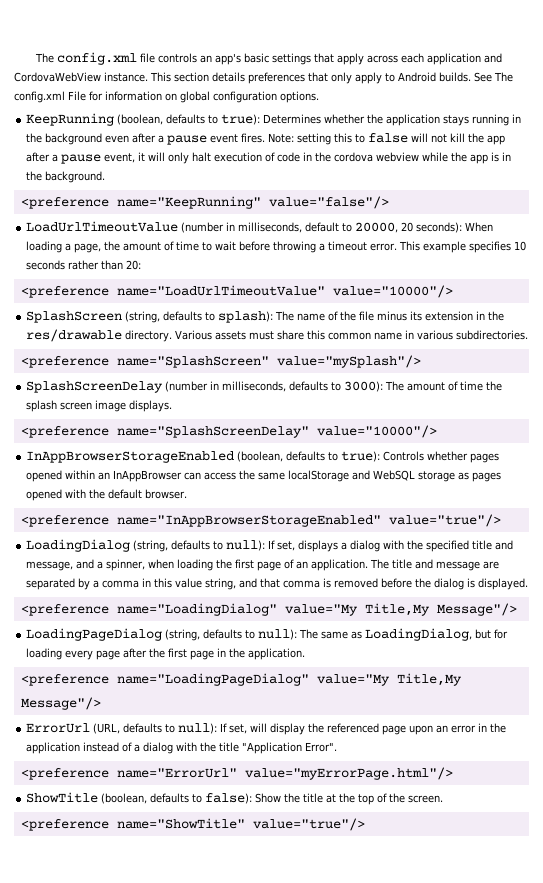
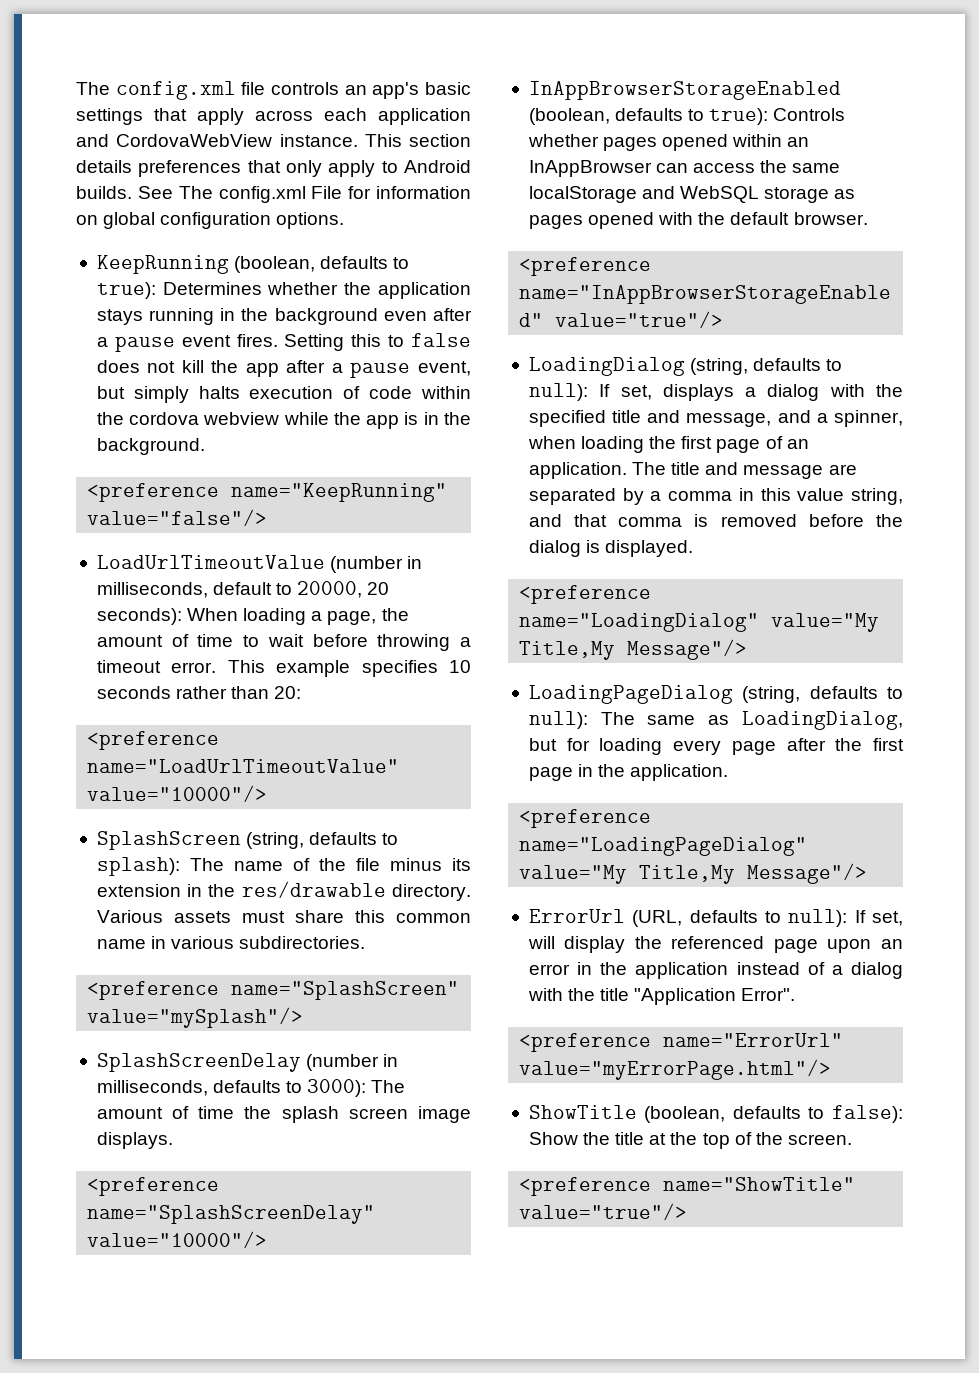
[268,133,332,145] Note: setting -> [284,334,345,351] Setting
[411,133,429,142] will -> [96,360,140,373] does
[138,152,212,164] it will only halt -> [96,386,240,403] but simply halts
[303,152,313,161] in -> [421,386,472,399] within

